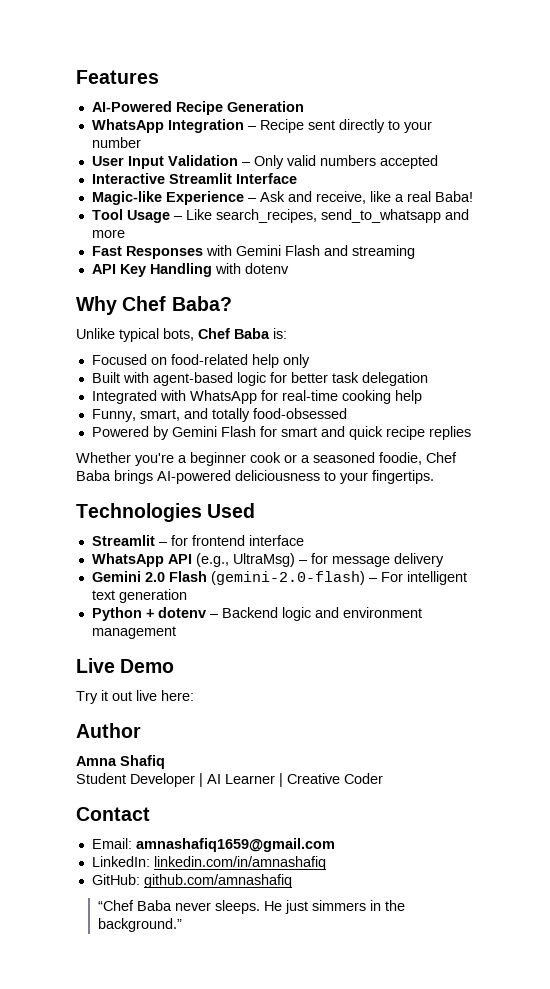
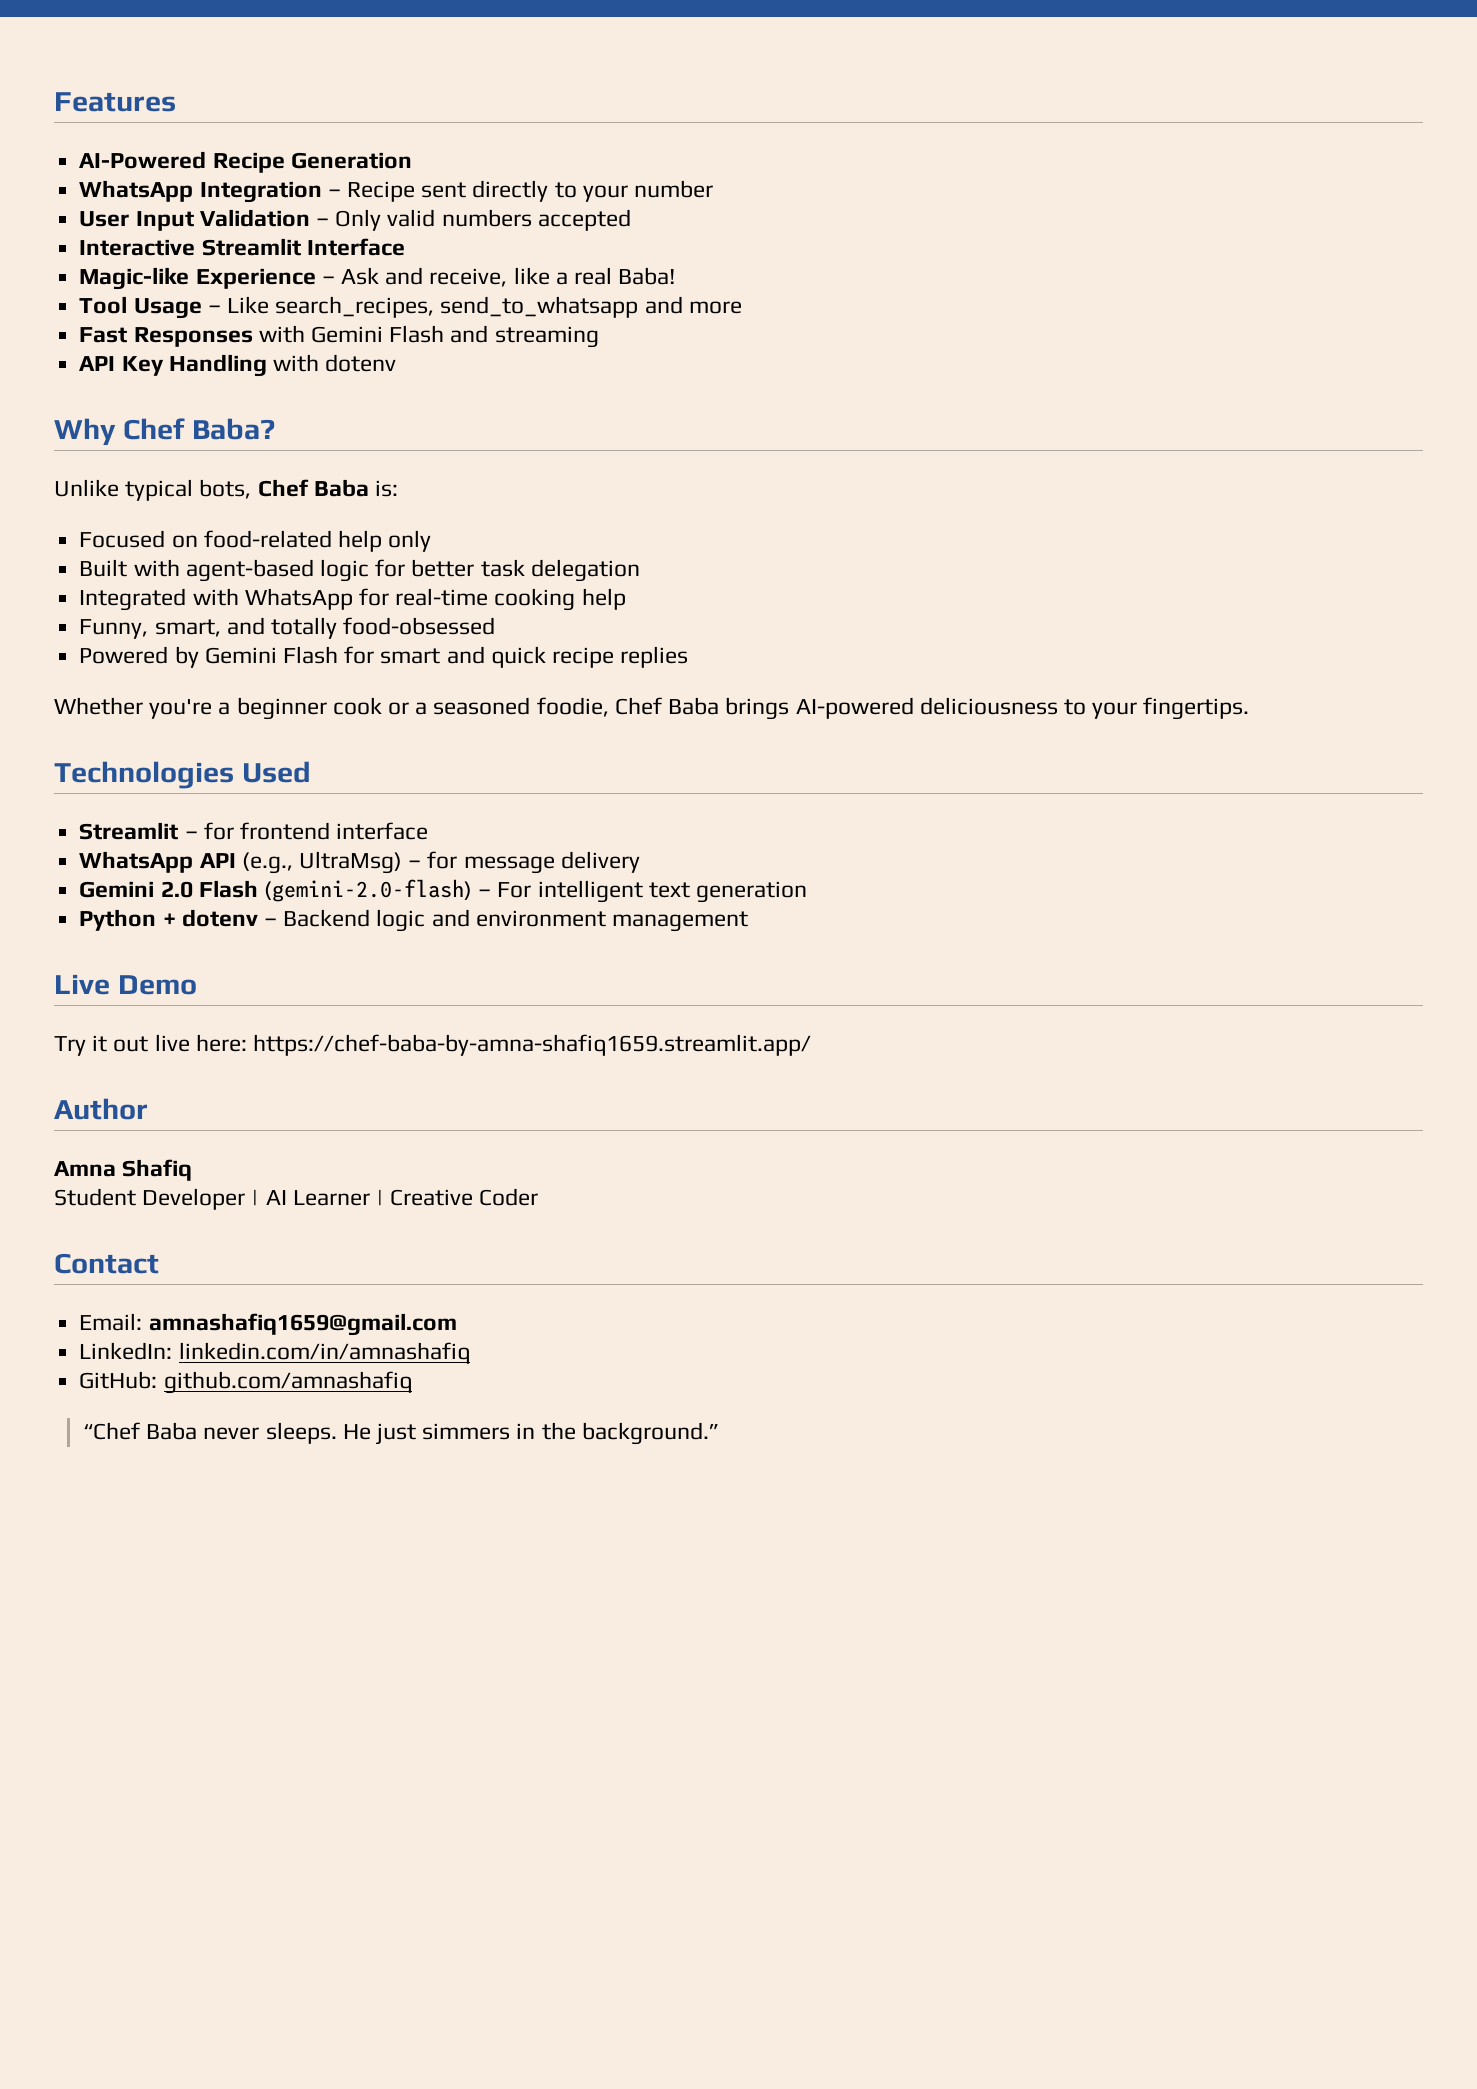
(194, 695) none -> [253,1034,812,1056] https://chef-baba-by-amna-shafiq1659.streamlit.app/

